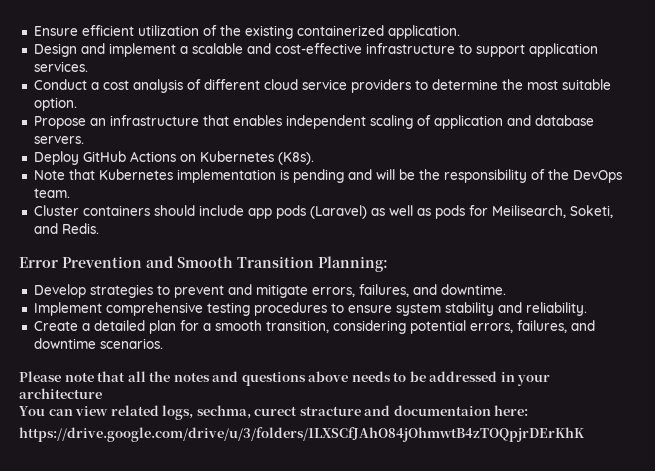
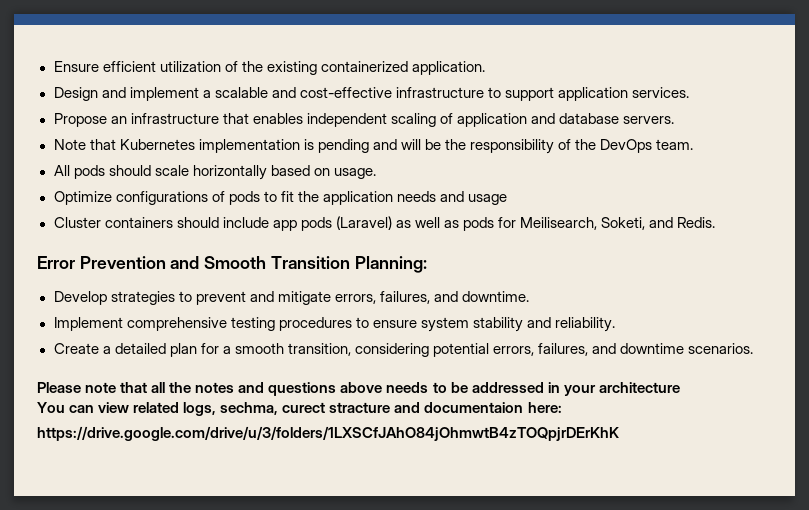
[33,79,611,93] [33,97,77,111] // Conduct a cost analysis of different cloud service providers to determine the most suitable option. -> (690, 92) none
[33,151,314,165] // Deploy GitHub Actions on Kubernetes (K8s). -> (675, 120) none
(70, 193) none -> [53,165,376,180] [53,191,508,205] // All pods should scale horizontally based on usage. // Optimize configurations of pods to fit the application needs and usage

